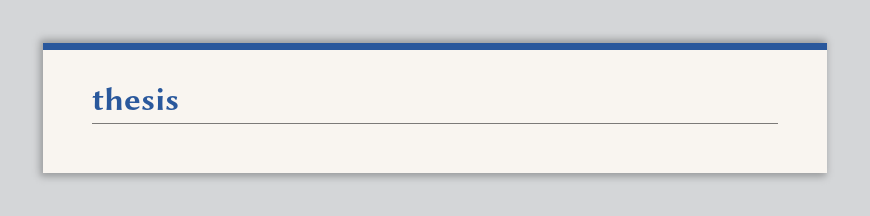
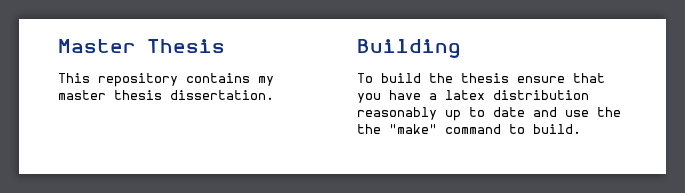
[92,87,179,110] thesis -> [58,39,225,53] [58,73,274,87] [58,90,274,100] [357,39,461,58] [357,73,605,83] [357,90,589,103] [357,107,621,121] [357,124,581,134] Master Thesis // This repository contains my master thesis dissertation. // Building // To build the thesis ensure that you have a latex distribution reasonably up to date and use the the "make" command to build.

